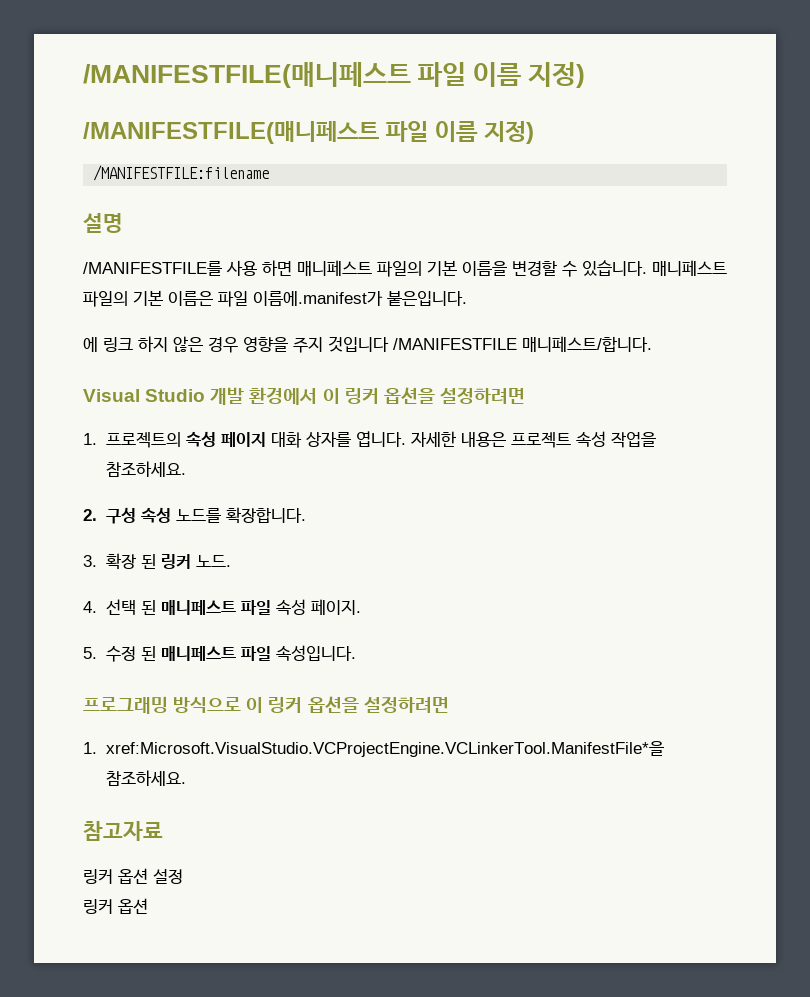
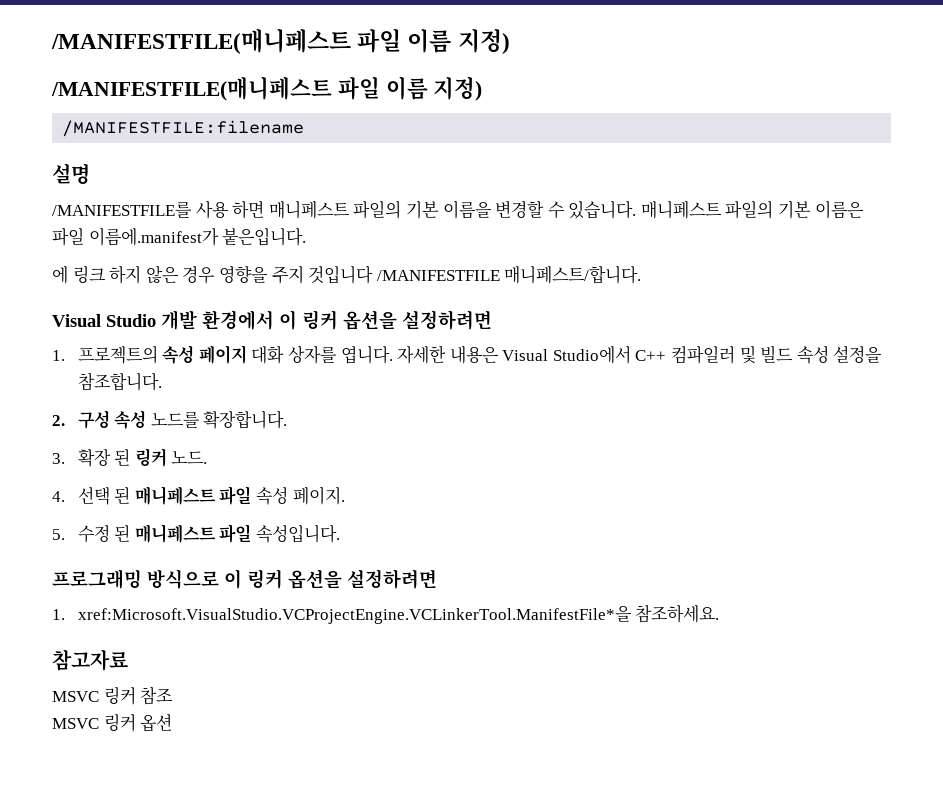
[510,431,656,448] [105,461,186,477] 프로젝트 속성 작업을 참조하세요. -> [502,345,883,364] [77,372,162,391] Visual Studio에서 C++ 컴파일러 및 빌드 속성 설정을 참조합니다.
[83,868,183,884] 링커 옵션 설정 // -> [52,686,174,705] [52,718,99,729] MSVC 링커 참조 // MSVC

